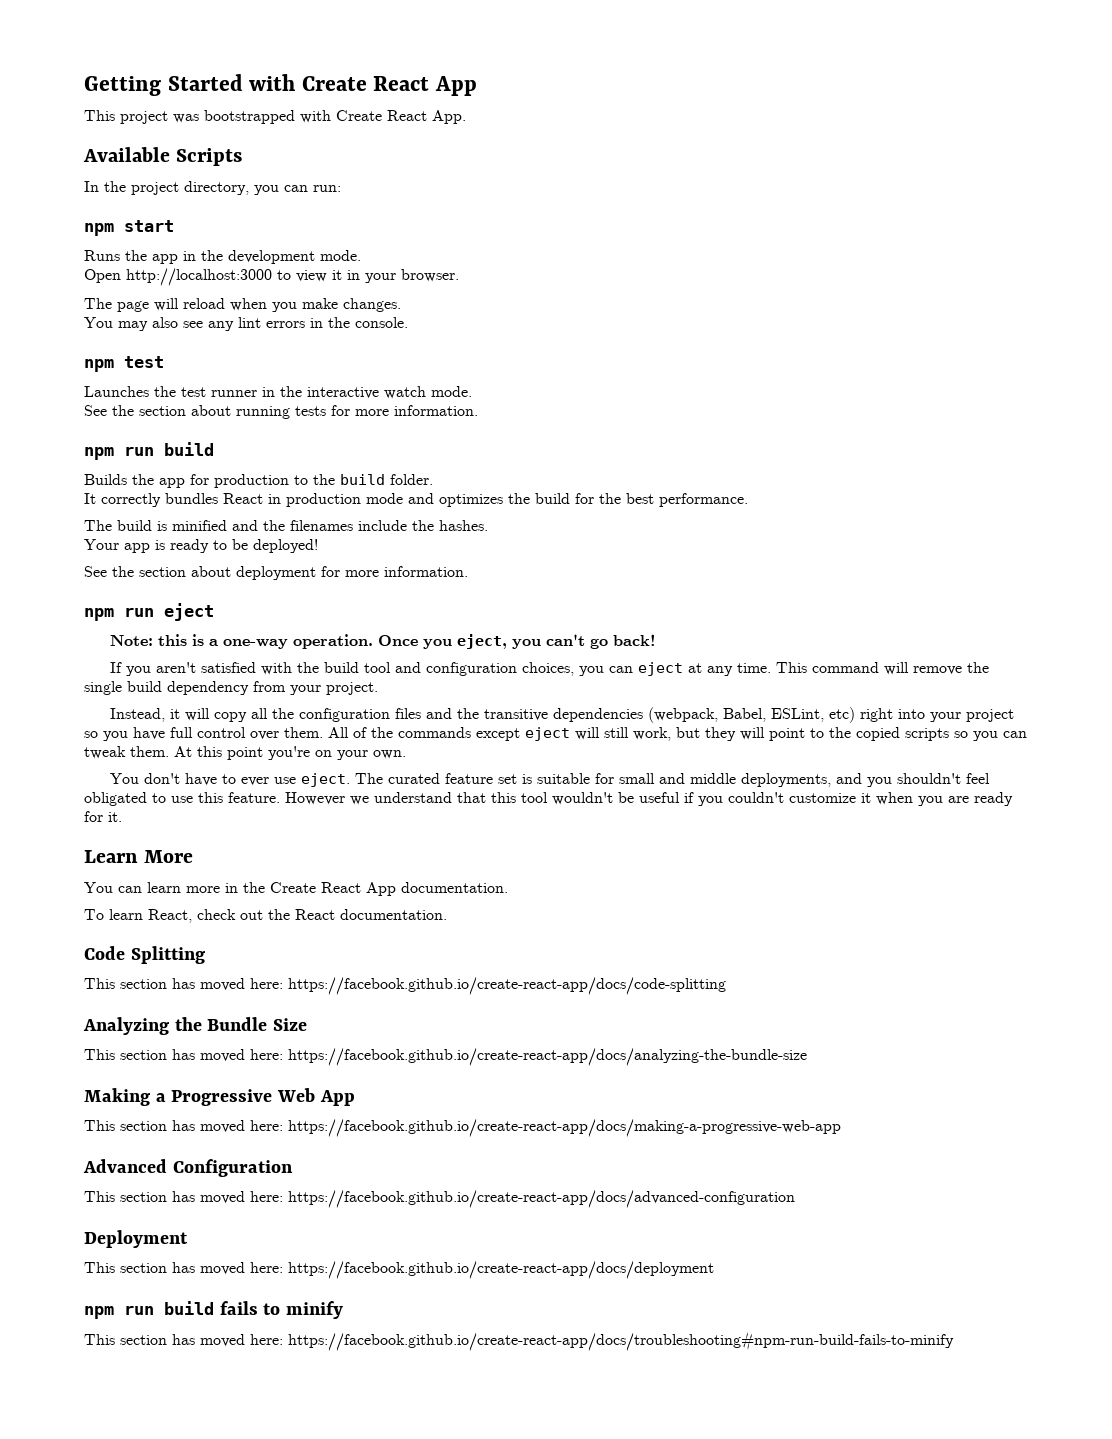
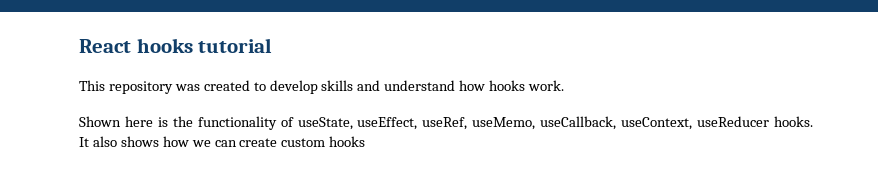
[84,74,478,96] [84,110,466,124] [83,147,243,166] [84,181,341,195] [84,220,174,236] [84,250,361,264] [84,268,459,286] [84,298,401,312] [84,317,408,331] [84,356,164,372] [84,386,472,399] [84,405,478,419] [84,442,214,460] [84,474,433,488] [84,493,748,507] [84,520,488,531] [84,539,318,553] [84,566,468,580] [84,603,214,621] [109,634,656,649] [109,662,989,676] [84,681,378,695] [109,707,1014,723] [84,727,1027,741] [84,746,406,760] [109,773,990,787] [84,792,1013,806] [84,811,122,822] [84,850,194,863] [84,882,508,896] [84,909,447,923] [84,946,205,964] [84,977,726,995] [83,1017,308,1035] [84,1048,807,1066] [84,1088,355,1106] [84,1119,841,1137] [83,1159,293,1177] [84,1190,795,1208] [84,1230,188,1248] [84,1261,714,1279] [84,1301,344,1319] [84,1331,954,1351] Getting Started with Create React App // This project was bootstrapped with Create React App. // Available Scripts // In the project directory, you can run: // npm start // Runs the app in the development mode. // Open http://localhost:3000 to view it in your browser. // The page will reload when you make changes. // You may also see any lint errors in the console. // npm test // Launches the test runner in the interactive watch mode. // See the section about running tests for more information. // npm run build // Builds the app for production to the build folder. // It correctly bundles React in production mode and optimizes the build for the best performance. // The build is minified and the filenames include the hashes. // Your app is ready to be deployed! // See the section about deployment for more information. // npm run eject // Note: this is a one-way operation. Once you eject, you can't go back! // If you aren't satisfied with the build tool and configuration choices, you can eject at any time. This command will remove the single build dependency from your project. // Instead, it will copy all the configuration files and the transitive dependencies (webpack, Babel, ESLint, etc) right into your project so you have full control over them. All of the commands except eject will still work, but they will point to the copied scripts so you can tweak them. At this point you're on your own. // You don't have to ever use eject. The curated feature set is suitable for small and middle deployments, and you shouldn't feel obligated to use this feature. However we understand that this tool wouldn't be useful if you couldn't customize it when you are ready for it. // Learn More // You can learn more in the Create React App documentation. // To learn React, check out the React documentation. // Code Splitting // This section has moved here: https://facebook.github.io/create-react-app/docs/code-splitting // Analyzing the Bundle Size // This section has moved here: https://facebook.github.io/create-react-app/docs/analyzing-the-bundle-size // Making a Progressive Web App // This section has moved here: https://facebook.github.io/create-react-app/docs/making-a-progressive-web-app // Advanced Configuration // This section has moved here: https://facebook.github.io/create-react-app/docs/advanced-configuration // Deployment // This section has moved here: https://facebook.github.io/create-react-app/docs/deployment // npm run build fails to minify // This section has moved here: https://facebook.github.io/create-react-app/docs/troubleshooting#npm-run-build-fails-to-minify -> [79,38,273,53] [79,80,565,94] [79,116,813,130] [79,136,366,147] React hooks tutorial // This repository was created to develop skills and understand how hooks work. // Shown here is the functionality of useState, useEffect, useRef, useMemo, useCallback, useContext, useReducer hooks. It also shows how we can create custom hooks

